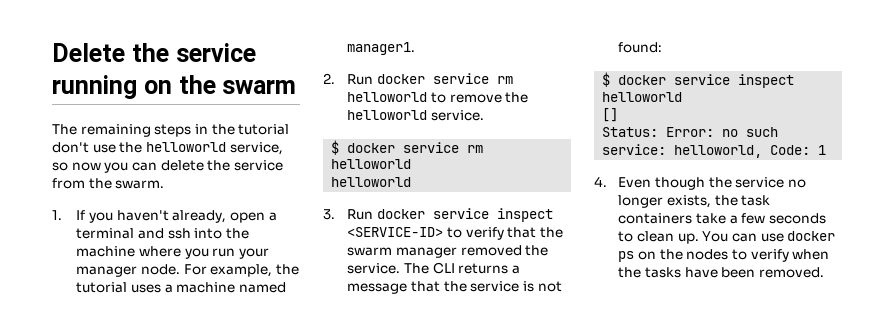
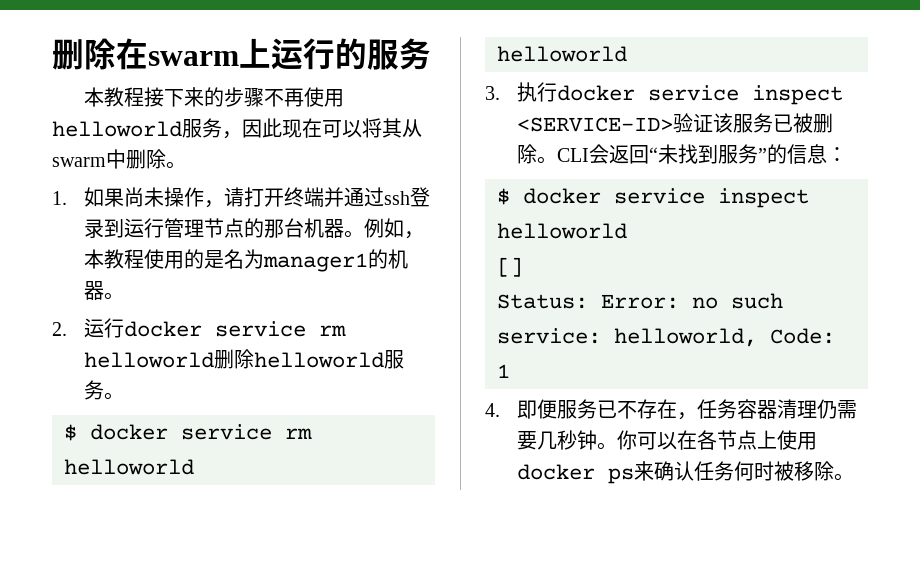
[52,43,256,62] [52,75,297,99] [52,124,290,137] [52,142,283,155] [52,160,283,173] [52,178,165,189] [52,210,277,223] [76,228,250,239] [76,246,270,259] [76,264,300,277] [76,282,287,293] [347,42,416,55] Delete the service running on the swarm // The remaining steps in the tutorial don't use the helloworld service, so now you can delete the service from the swarm. // 1. If you haven't already, open a terminal and ssh into the machine where you run your manager node. For example, the tutorial uses a machine named manager1. -> [52,38,431,70] [84,87,345,107] [52,118,422,139] [52,149,186,169] [52,187,431,208] [84,218,425,239] [84,249,409,272] [84,281,125,300] 删除在swarm上运行的服务 // 本教程接下来的步骤不再使用helloworld服务，因此现在可以将其从swarm中删除。 // 1.如果尚未操作，请打开终端并通过ssh登录到运行管理节点的那台机器。例如，本教程使用的是名为manager1的机器。
[347,73,514,85] [347,92,529,103] [347,110,485,121] Run docker service rm helloworld to remove the helloworld service. -> [84,318,347,338] [84,349,405,369] [84,380,125,400] 运行docker service rm helloworld删除helloworld服务。
[347,209,374,220] Run -> [517,82,558,102] 执行
[447,227,564,240] [347,245,549,258] [347,262,521,274] [347,281,562,294] [618,42,663,53] to verify that the swarm manager removed the service. The CLI returns a message that the service is not found: -> [673,113,834,133] [517,144,848,164] 验证该服务已被删除。CLI会返回“未找到服务”的信息：
[618,177,807,190] [618,195,771,208] [618,213,827,224] [618,231,836,244] [618,249,830,262] [618,267,825,278] Even though the service no longer exists, the task containers take a few seconds to clean up. You can use docker ps on the nodes to verify when the tasks have been removed. -> [517,399,858,420] [517,430,818,450] [517,461,855,484] 即便服务已不存在，任务容器清理仍需要几秒钟。你可以在各节点上使用docker ps来确认任务何时被移除。

